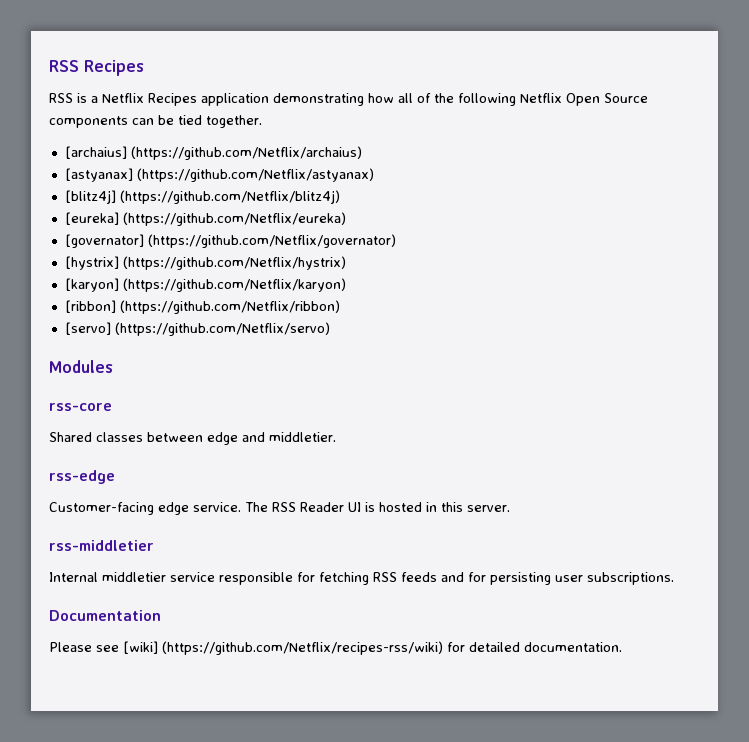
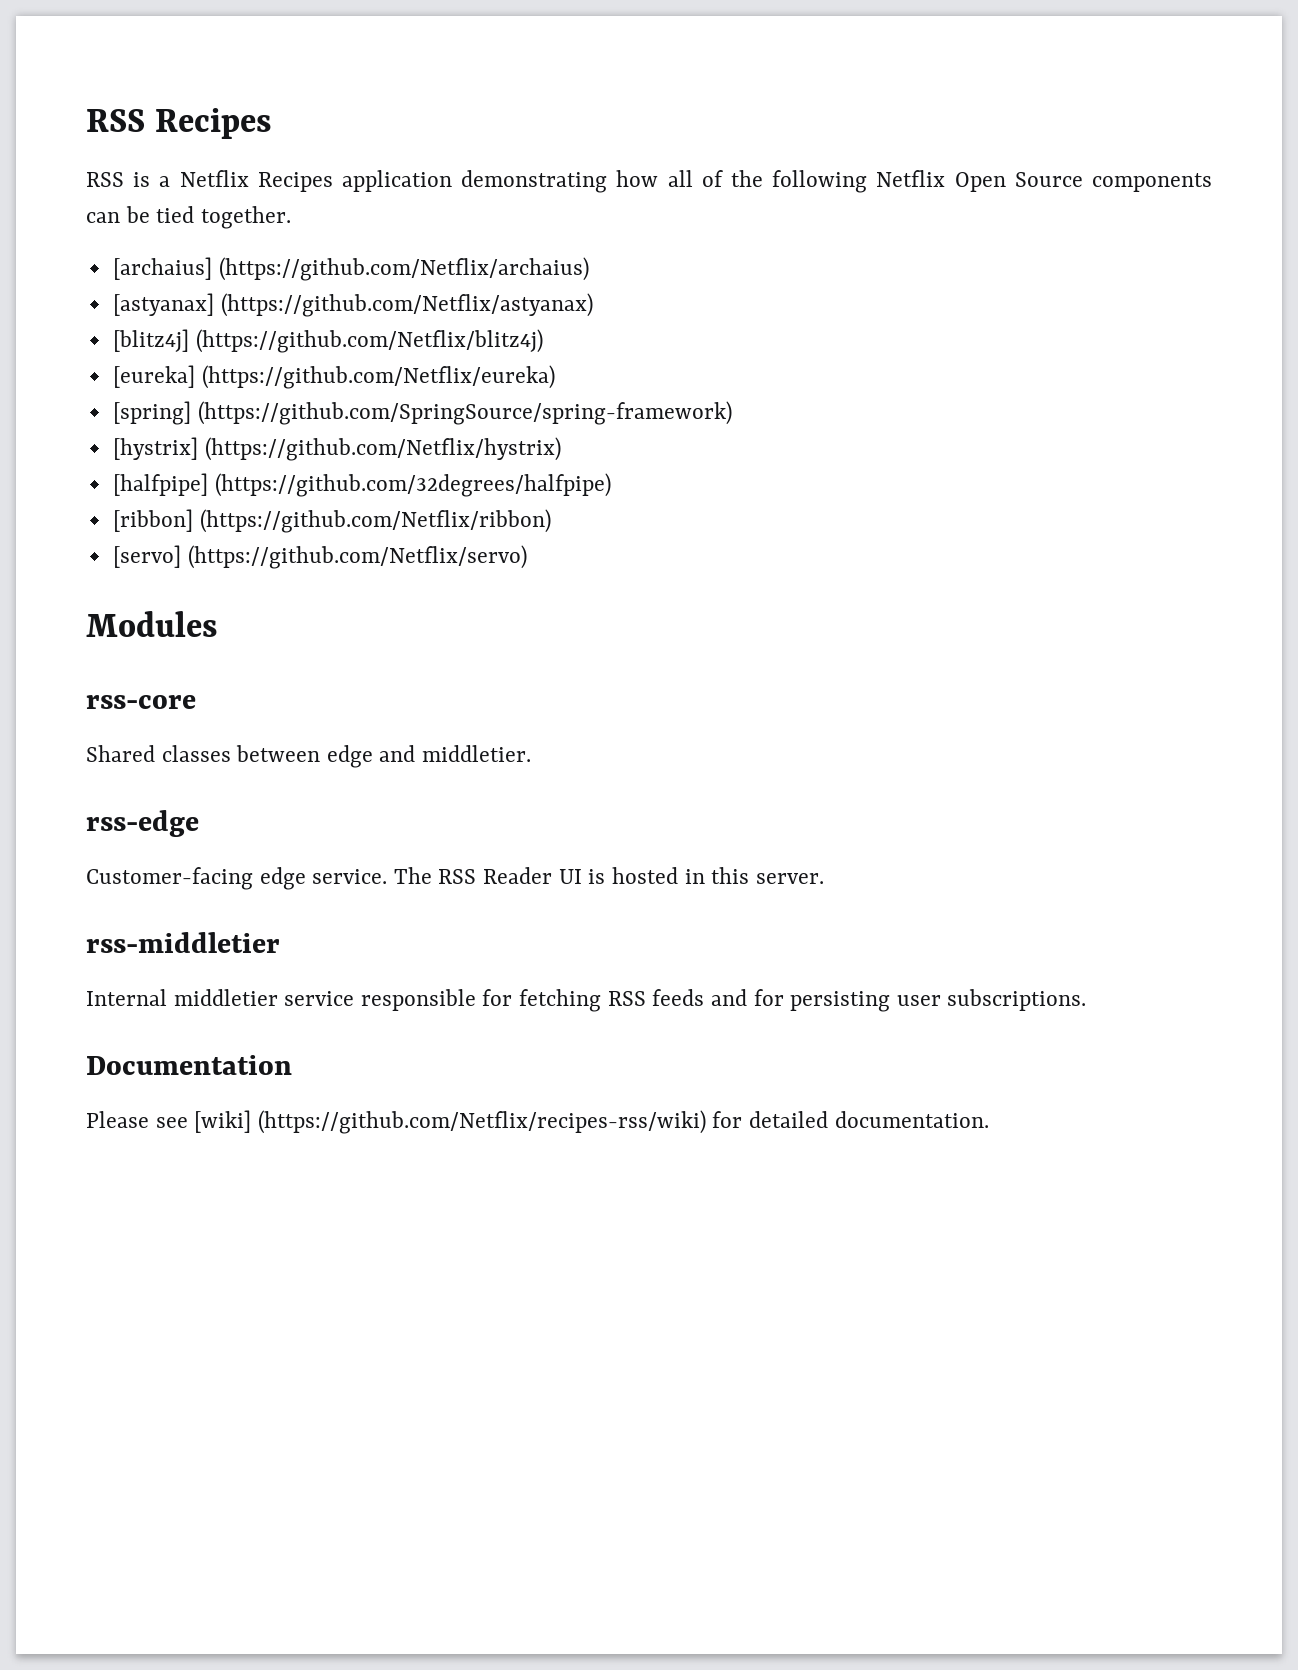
[64,234,396,248] [governator] (https://github.com/Netflix/governator) -> [112,401,732,425] [spring] (https://github.com/SpringSource/spring-framework)
[64,278,346,292] [karyon] (https://github.com/Netflix/karyon) -> [112,473,611,497] [halfpipe] (https://github.com/32degrees/halfpipe)

